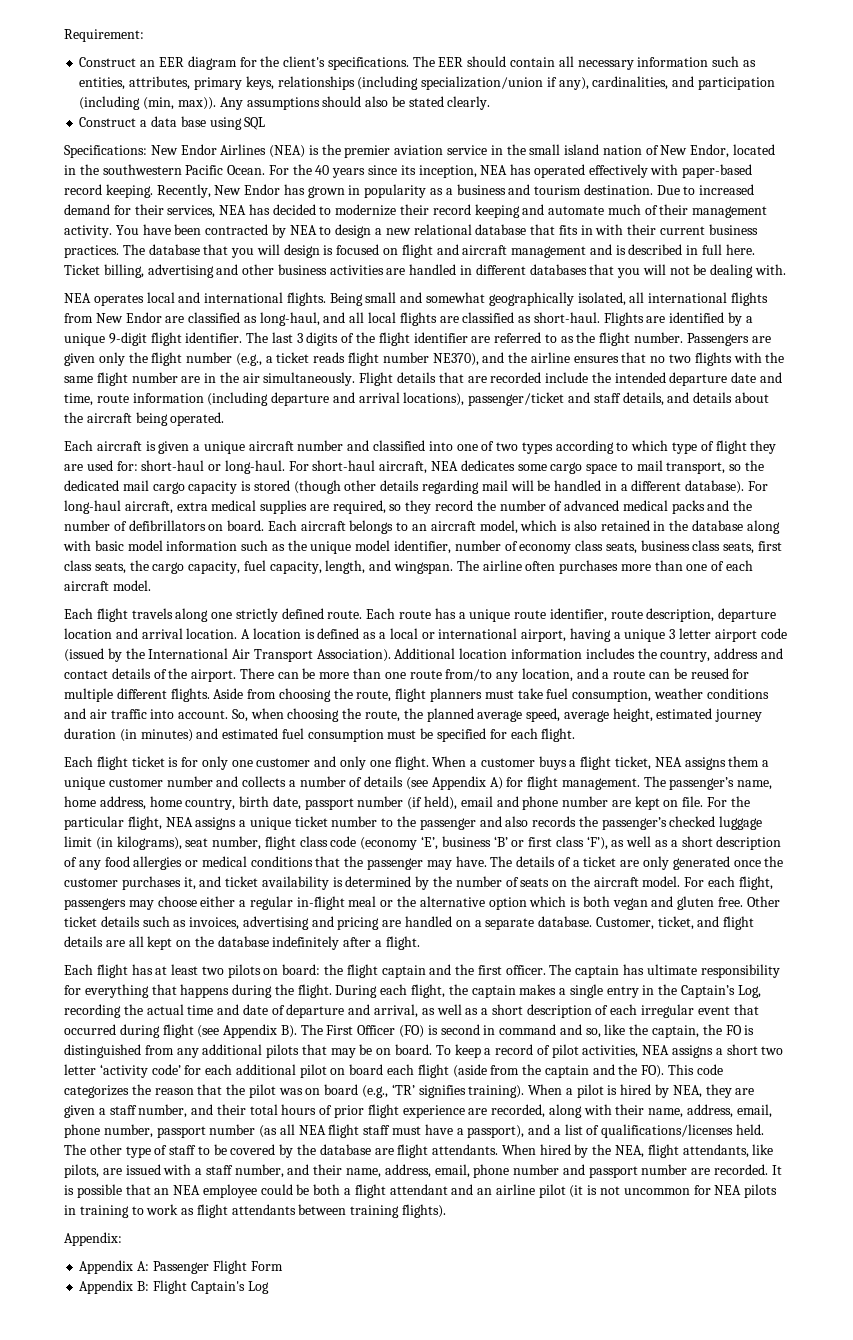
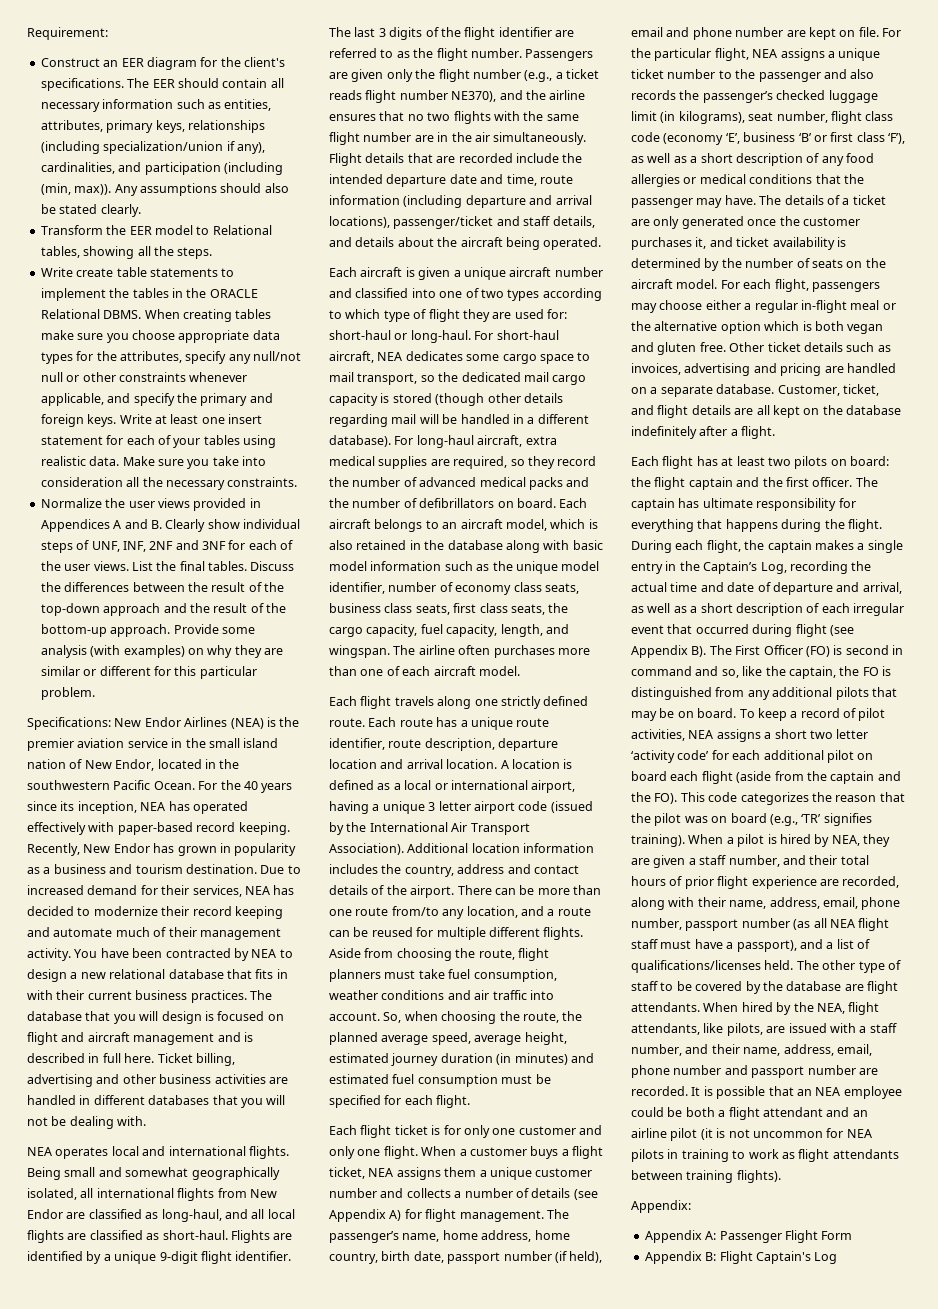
[79,116,266,130] Construct a data base using SQL -> [40,225,272,235] [40,246,213,259] [40,267,235,277] [40,288,258,301] [40,309,272,322] [40,330,280,343] [40,351,301,364] [40,372,248,382] [40,393,273,406] [40,414,262,427] [40,435,276,448] [40,456,266,469] [40,477,298,490] [40,498,261,511] [40,519,300,532] [40,540,294,553] [40,561,295,571] [40,582,284,592] [40,603,286,616] [40,624,255,637] [40,645,283,658] [40,666,257,679] [40,687,95,700] Transform the EER model to Relational tables, showing all the steps. // Write create table statements to implement the tables in the ORACLE Relational DBMS. When creating tables make sure you choose appropriate data types for the attributes, specify any null/not null or other constraints whenever applicable, and specify the primary and foreign keys. Write at least one insert statement for each of your tables using realistic data. Make sure you take into consideration all the necessary constraints. // Normalize the user views provided in Appendices A and B. Clearly show individual steps of UNF, INF, 2NF and 3NF for each of the user views. List the final tables. Discuss the differences between the result of the top-down approach and the result of the bottom-up approach. Provide some analysis (with examples) on why they are similar or different for this particular problem.

